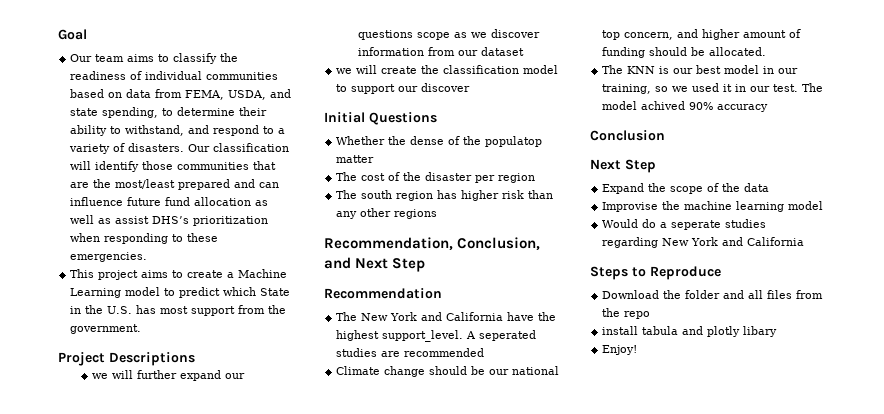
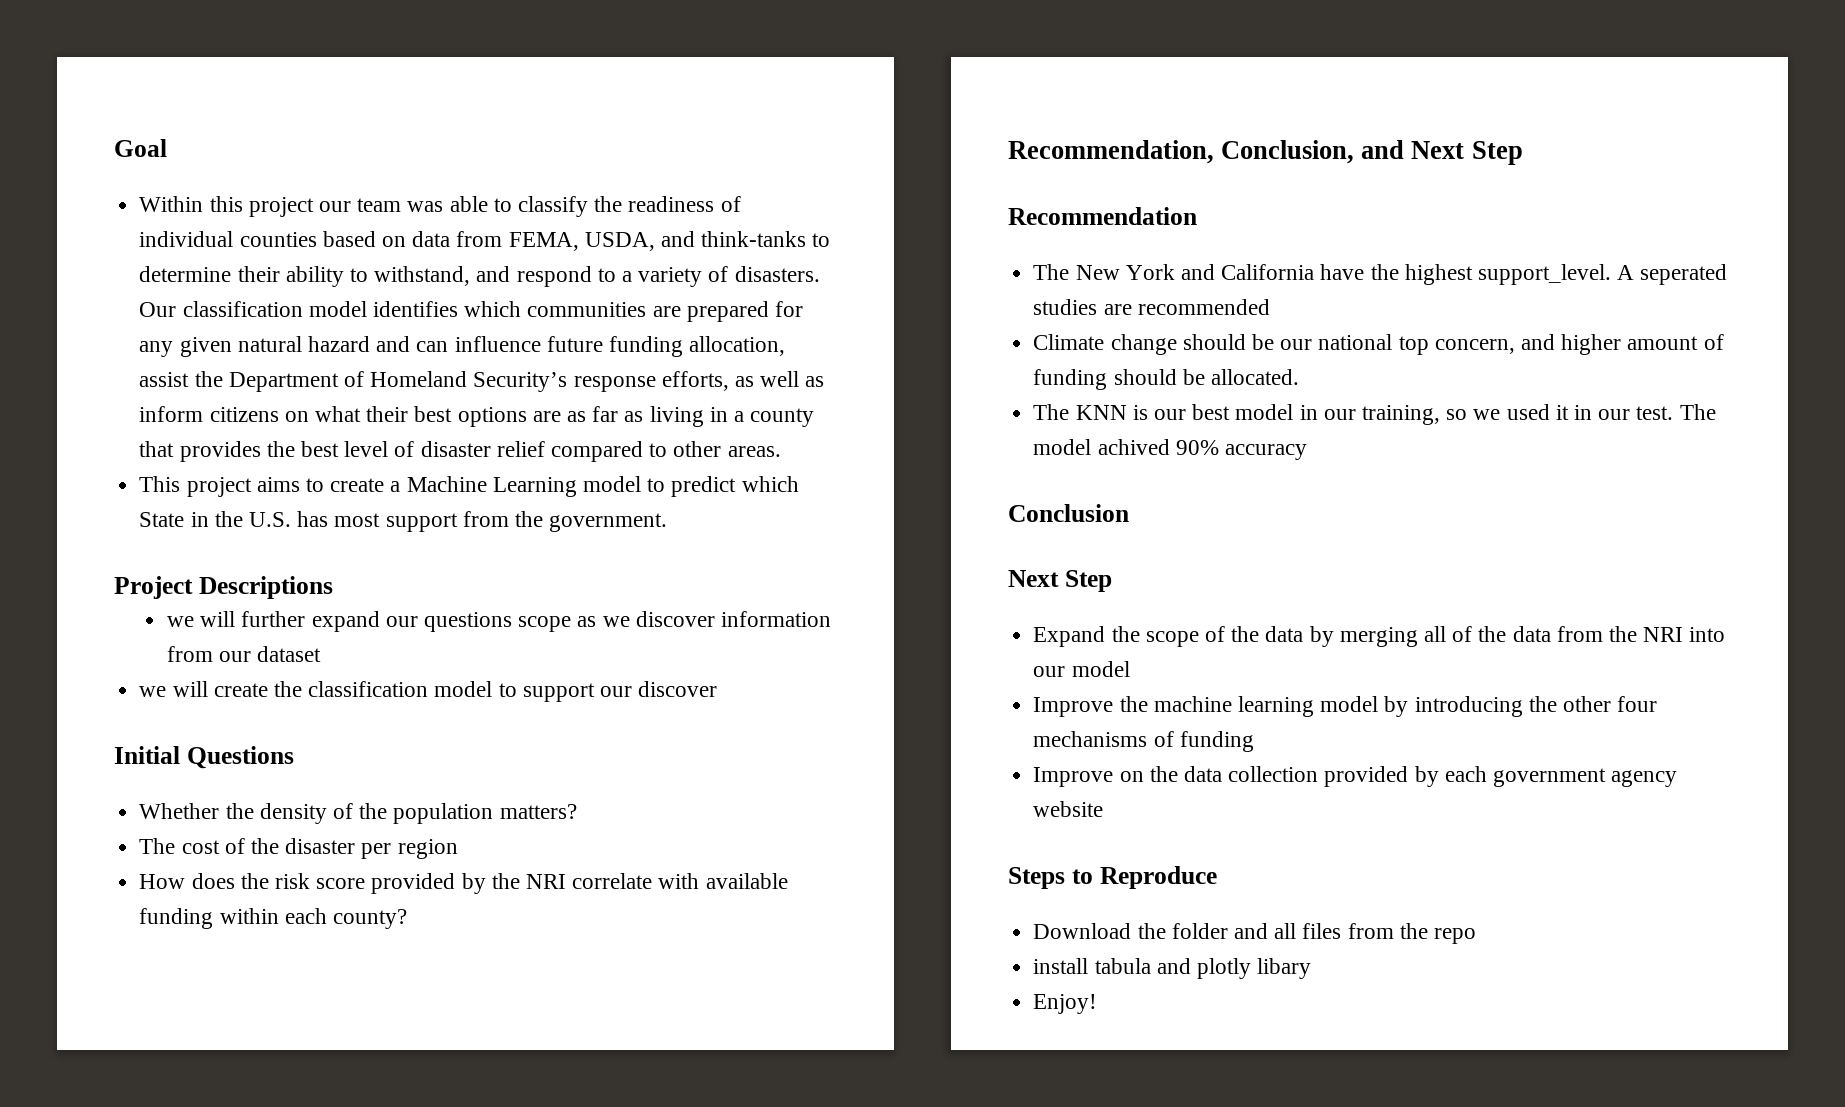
[70,54,155,62] Our team aims -> [139,196,488,217] Within this project our team was able
[206,72,279,80] communities -> [239,232,317,247] counties
[70,107,159,118] state spending, -> [701,231,807,247] think-tanks
[70,161,277,172] [70,179,280,190] [70,197,269,206] [70,215,269,226] [70,233,219,244] [70,252,148,262] will identify those communities that are the most/least prepared and can influence future fund allocation as well as assist DHS’s prioritization when responding to these emergencies. -> [308,301,803,322] [139,336,786,357] [139,371,825,392] [139,406,815,427] [139,441,781,462] model identifies which communities are prepared for any given natural hazard and can influence future funding allocation, assist the Department of Homeland Security’s response efforts, as well as inform citizens on what their best options are as far as living in a county that provides the best level of disaster relief compared to other areas.
[410,136,543,147] [336,155,375,163] dense of the populatop matter -> [259,803,577,824] density of the population matters?
[336,190,554,201] [336,208,438,219] The south region has higher risk than any other regions -> [139,873,788,894] [139,908,407,929] How does the risk score provided by the NRI correlate with available funding within each county?
[602,201,824,212] [602,219,767,230] [602,237,805,248] // Improvise the machine learning model // Would do a seperate studies regarding New York and California -> [1309,626,1726,647] [1033,661,1130,677] [1033,696,1658,717] [1033,731,1254,752] [1033,766,1678,787] [1033,801,1104,817] by merging all of the data from the NRI into our model // Improve the machine learning model by introducing the other four mechanisms of funding // Improve on the data collection provided by each government agency website

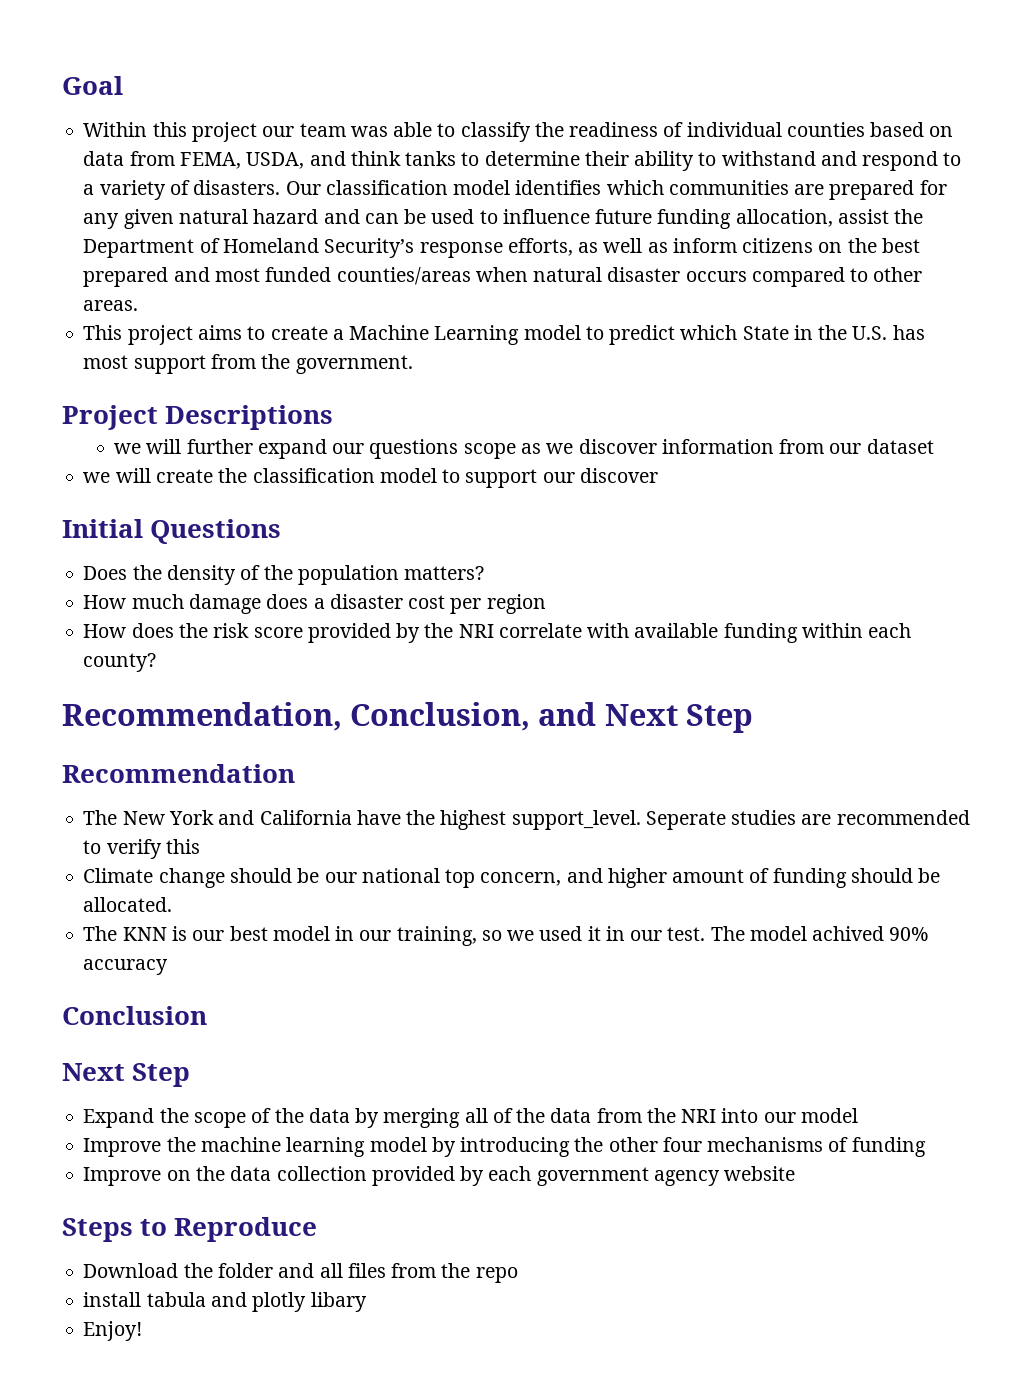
[701,231,807,247] think-tanks -> [350,151,457,166] think tanks
[374,266,471,286] withstand, -> [721,151,816,166] withstand
(449, 346) none -> [404,209,498,224] be used to
[314,406,815,427] [139,441,545,462] what their best options are as far as living in a county that provides the best level of disaster relief -> [847,238,920,253] [83,267,747,287] the best prepared and most funded counties/areas when natural disaster occurs
[139,803,220,819] Whether -> [83,566,128,580] Does
[139,838,356,854] The cost of the disaster -> [83,594,446,614] How much damage does a disaster cost
[1617,264,1728,285] A seperated -> [645,811,726,830] Seperate
(1270, 307) none -> [83,839,200,859] to verify this

